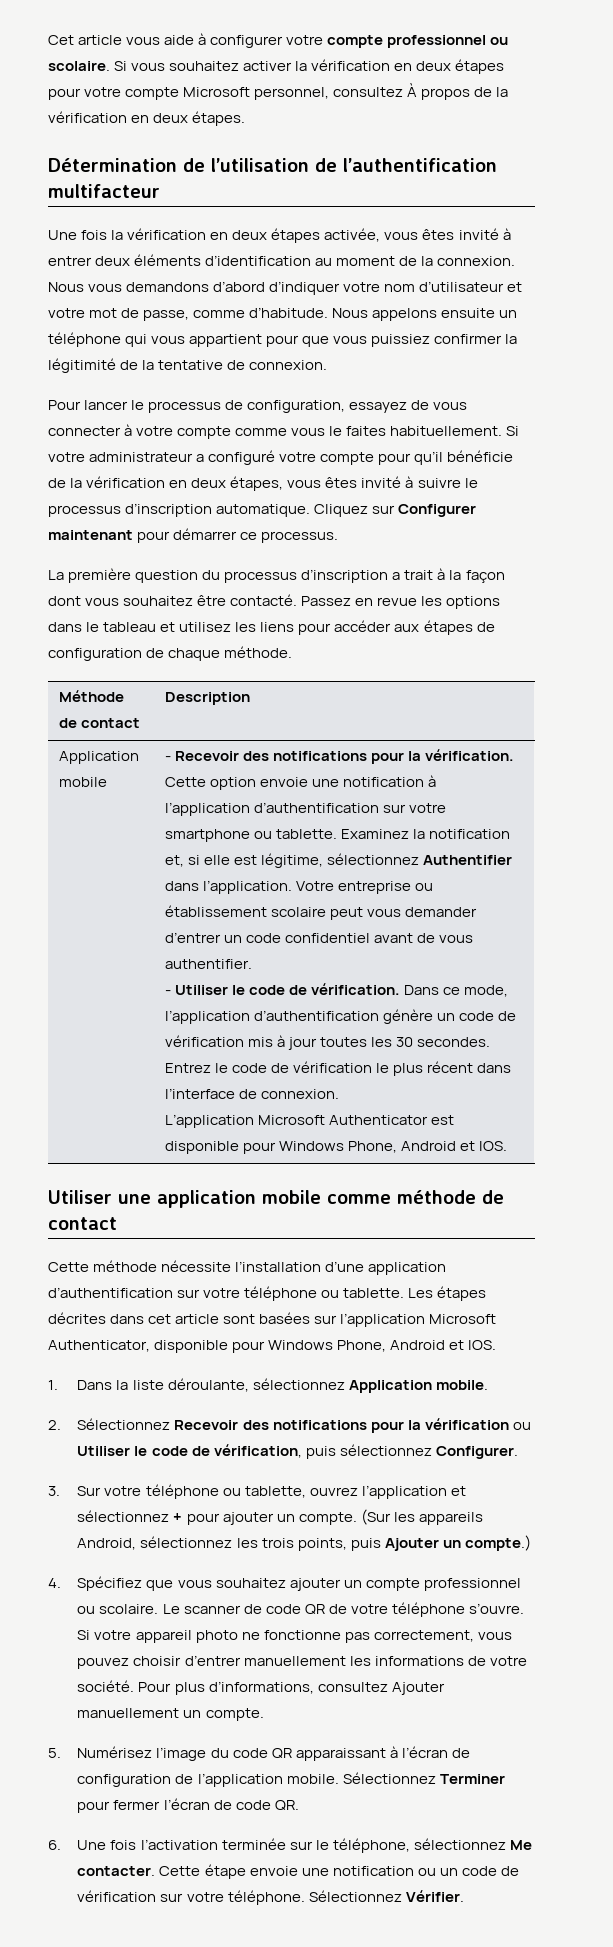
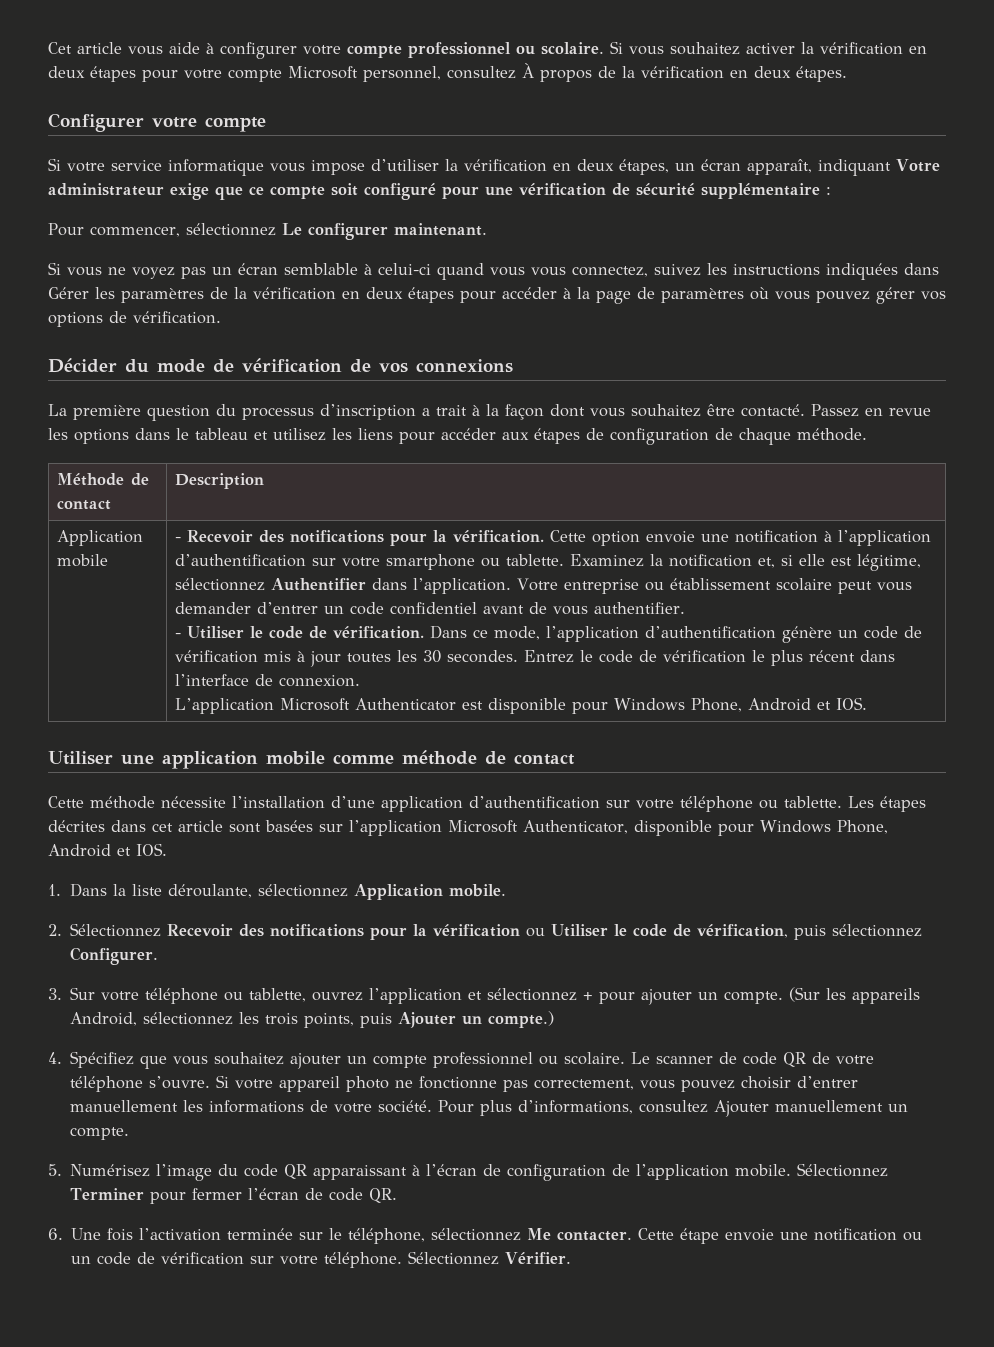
[48,158,497,172] [48,184,160,198] [48,228,511,243] [48,254,516,266] [48,281,523,295] [48,307,518,321] [48,332,518,347] [48,358,328,373] [48,400,468,413] [48,424,520,439] [48,450,514,465] [48,476,478,491] [48,503,477,517] [48,528,339,543] Détermination de l’utilisation de l’authentification multifacteur // Une fois la vérification en deux étapes activée, vous êtes invité à entrer deux éléments d’identification au moment de la connexion. Nous vous demandons d’abord d’indiquer votre nom d’utilisateur et votre mot de passe, comme d’habitude. Nous appelons ensuite un téléphone qui vous appartient pour que vous puissiez confirmer la légitimité de la tentative de connexion. // Pour lancer le processus de configuration, essayez de vous connecter à votre compte comme vous le faites habituellement. Si votre administrateur a configuré votre compte pour qu’il bénéficie de la vérification en deux étapes, vous êtes invité à suivre le processus d’inscription automatique. Cliquez sur Configurer maintenant pour démarrer ce processus. -> [48,113,266,132] [48,158,940,176] [48,183,831,200] [48,223,487,240] [48,262,939,280] [48,287,946,304] [48,311,221,327] [48,358,513,373] Configurer votre compte // Si votre service informatique vous impose d’utiliser la vérification en deux étapes, un écran apparaît, indiquant Votre administrateur exige que ce compte soit configuré pour une vérification de sécurité supplémentaire : // Pour commencer, sélectionnez Le configurer maintenant. // Si vous ne voyez pas un écran semblable à celui-ci quand vous vous connectez, suivez les instructions indiquées dans Gérer les paramètres de la vérification en deux étapes pour accéder à la page de paramètres où vous pouvez gérer vos options de vérification. // Décider du mode de vérification de vos connexions

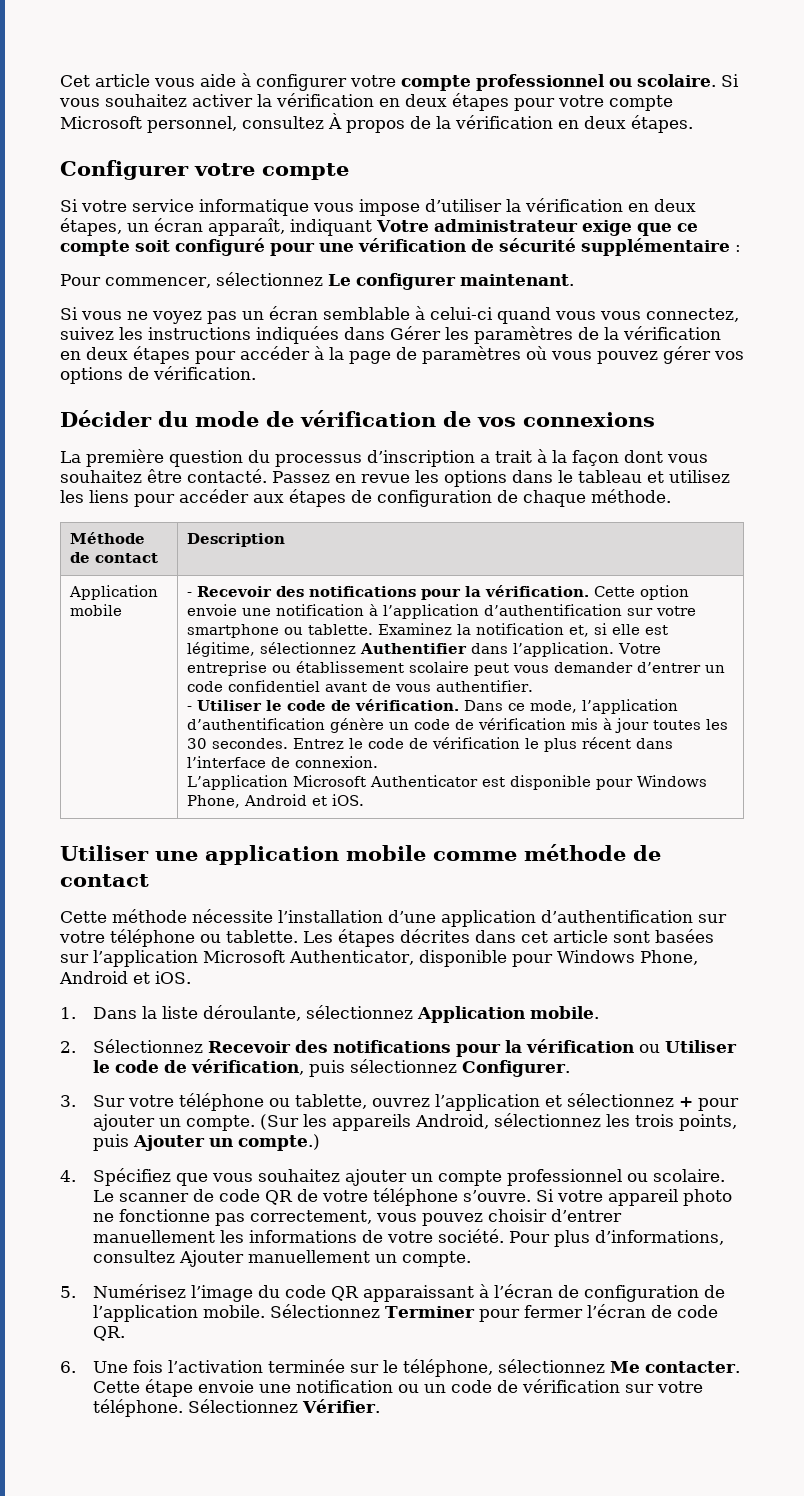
[836,697,868,710] IOS. -> [331,794,364,806] iOS.
[136,843,167,856] IOS. -> [155,971,191,984] iOS.

